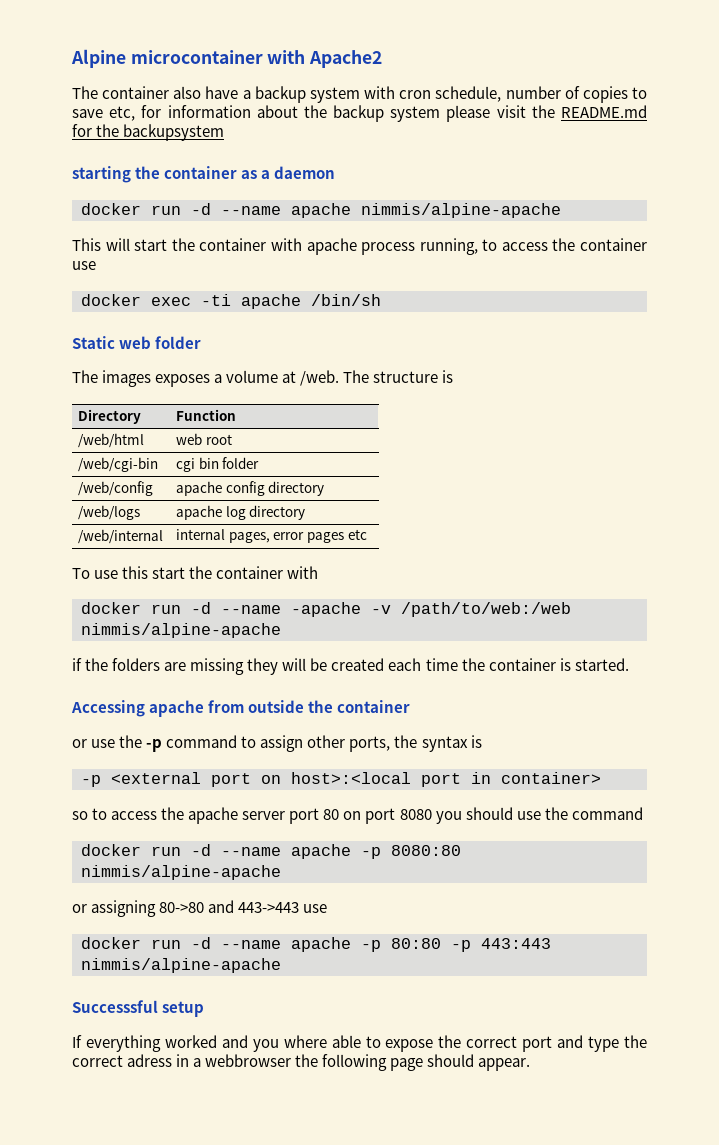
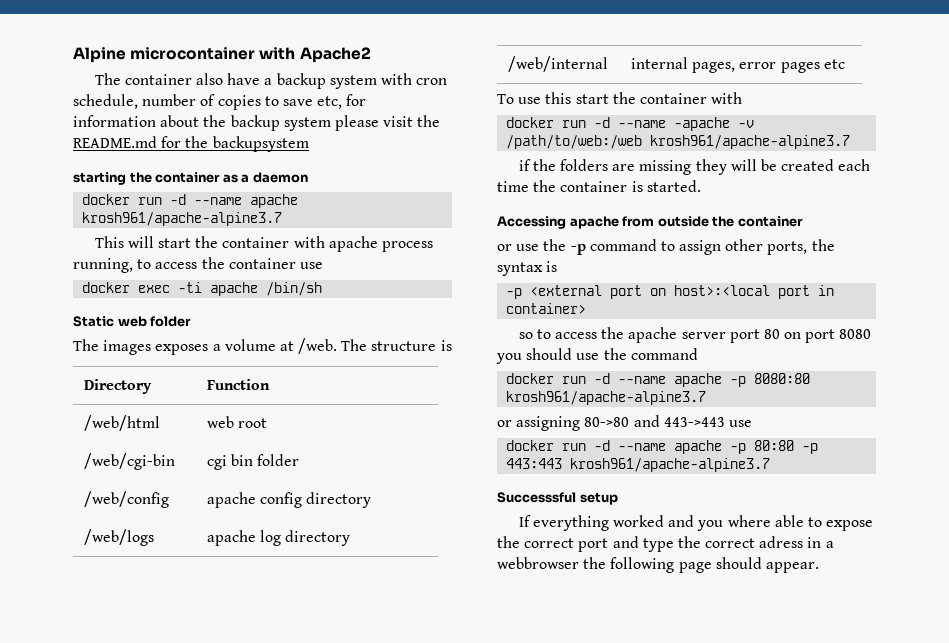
[361,203,561,218] nimmis/alpine-apache -> [82,212,283,226] krosh961/apache-alpine3.7
[81,623,281,638] nimmis/alpine-apache -> [650,135,851,149] krosh961/apache-alpine3.7
[81,865,281,880] nimmis/alpine-apache -> [506,391,707,405] krosh961/apache-alpine3.7
[81,958,281,973] nimmis/alpine-apache -> [570,458,771,472] krosh961/apache-alpine3.7

